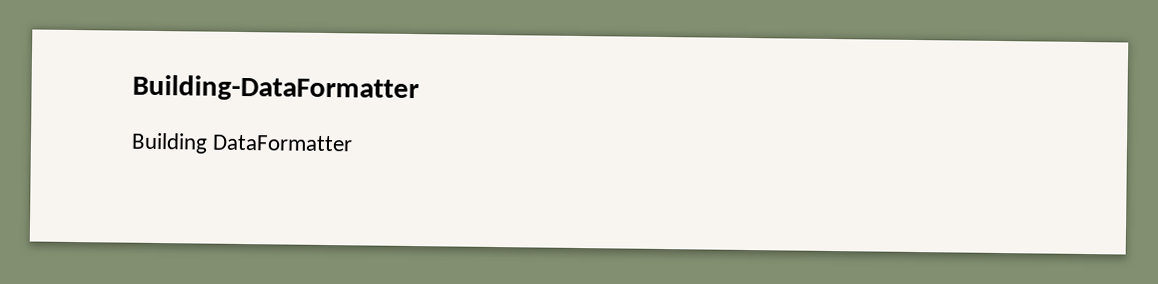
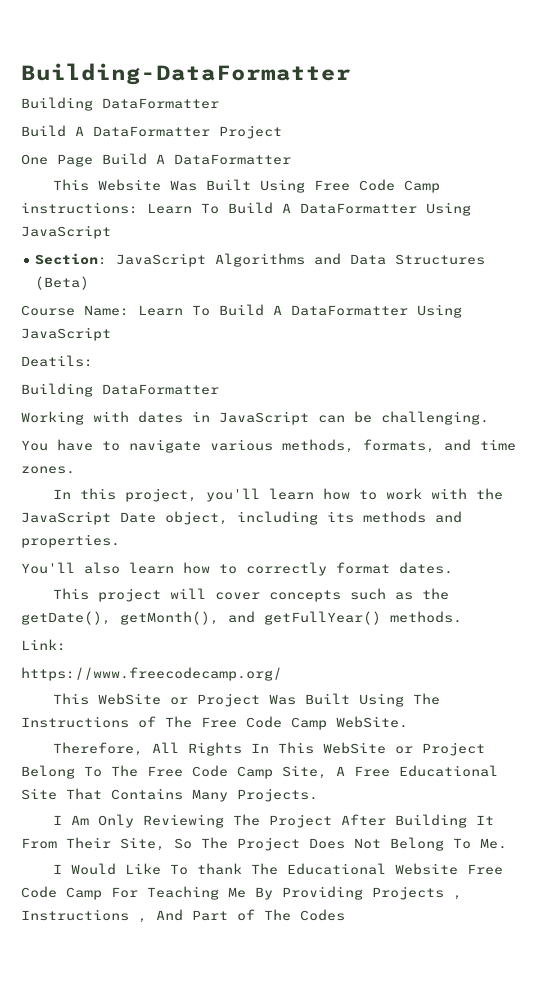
(354, 143) none -> [21,125,282,139] [21,153,291,167] [52,179,440,193] [21,202,471,216] [21,225,111,239] [35,253,486,267] [35,276,90,290] [21,304,462,318] [21,327,111,341] [21,355,93,367] [21,383,219,397] [21,411,489,425] [21,439,516,453] [21,466,75,474] [52,488,503,502] [21,511,462,525] [21,534,120,548] [21,562,453,576] [52,588,449,602] [21,611,462,625] [21,639,66,651] [21,667,282,681] [52,693,440,707] [21,716,408,730] [52,742,485,756] [21,765,498,779] [21,788,318,802] [52,814,494,828] [21,837,507,851] [52,863,503,875] [21,886,462,900] [21,909,345,923] // Build A DataFormatter Project // One Page Build A DataFormatter // This Website Was Built Using Free Code Camp instructions: Learn To Build A DataFormatter Using JavaScript // Section: JavaScript Algorithms and Data Structures (Beta) // Course Name: Learn To Build A DataFormatter Using JavaScript // Deatils: // Building DataFormatter // Working with dates in JavaScript can be challenging. // You have to navigate various methods, formats, and time zones. // In this project, you'll learn how to work with the JavaScript Date object, including its methods and properties. // You'll also learn how to correctly format dates. // This project will cover concepts such as the getDate(), getMonth(), and getFullYear() methods. // Link: // https://www.freecodecamp.org/ // This WebSite or Project Was Built Using The Instructions of The Free Code Camp WebSite. // Therefore, All Rights In This WebSite or Project Belong To The Free Code Camp Site, A Free Educational Site That Contains Many Projects. // I Am Only Reviewing The Project After Building It From Their Site, So The Project Does Not Belong To Me. // I Would Like To thank The Educational Website Free Code Camp For Teaching Me By Providing Projects , Instructions , And Part of The Codes

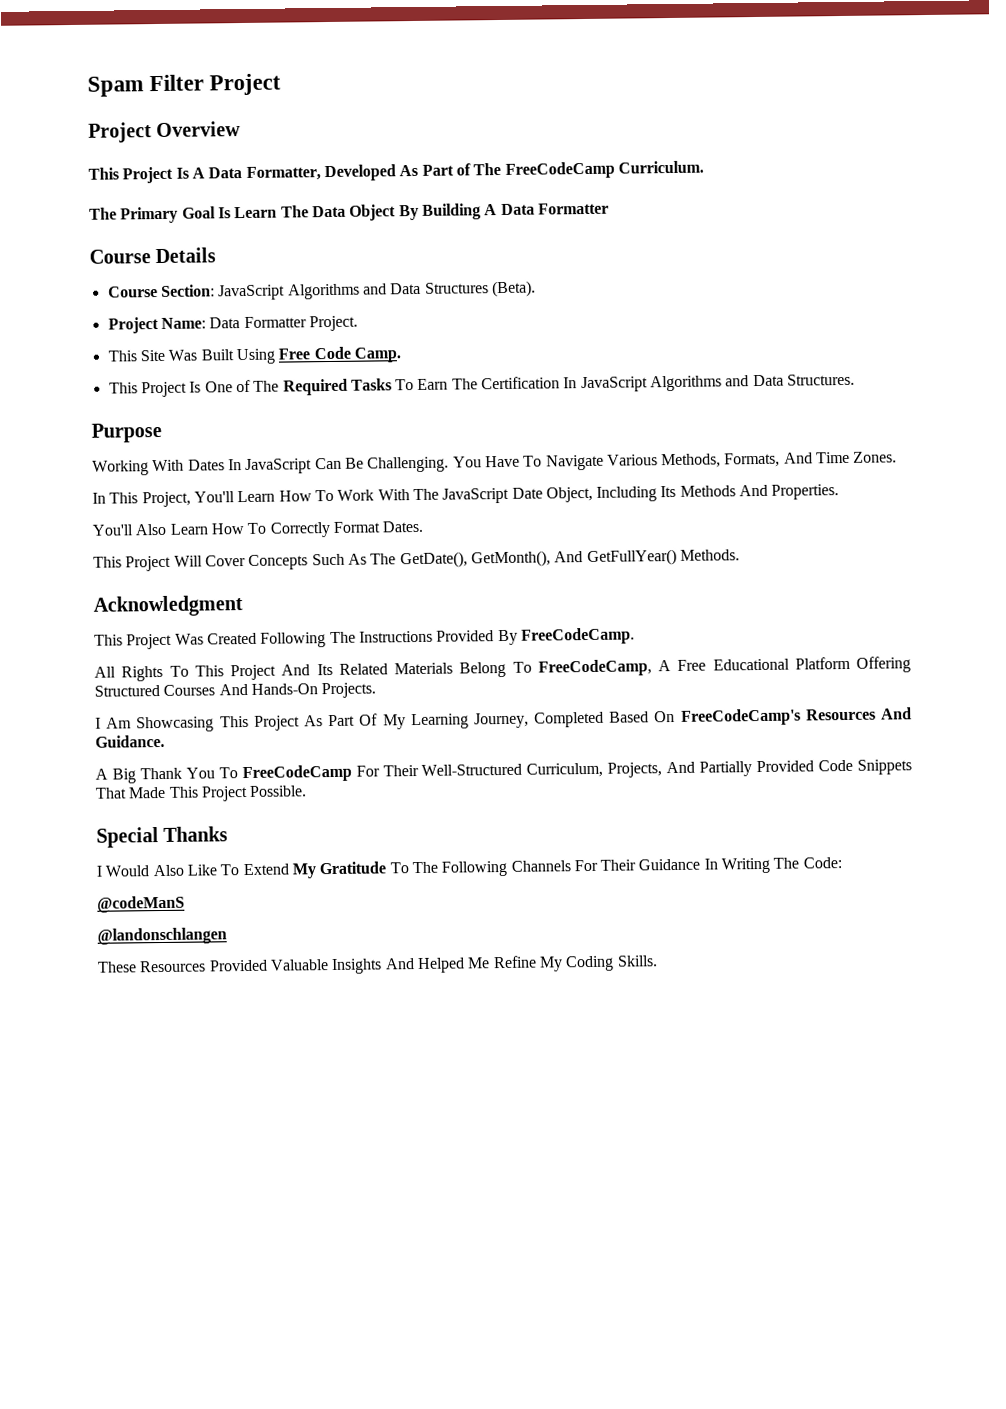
[21,63,351,85] [21,97,219,111] [21,125,282,139] [21,153,291,167] [52,179,440,193] [21,202,471,216] [21,225,111,239] Building-DataFormatter // Building DataFormatter // Build A DataFormatter Project // One Page Build A DataFormatter // This Website Was Built Using Free Code Camp instructions: Learn To Build A DataFormatter Using JavaScript // -> [87,73,282,97] [88,121,242,143] [88,160,704,184] [89,202,609,224] [89,247,217,264] [107,286,158,298] Spam Filter Project // Project Overview // This Project Is A Data Formatter, Developed As Part of The FreeCodeCamp Curriculum. // The Primary Goal Is Learn The Data Object By Building A Data Formatter // Course Details // Course
[35,276,90,290] [21,304,462,318] [21,327,111,341] [21,355,93,367] [21,383,219,397] [21,411,489,425] [21,439,516,453] [21,466,75,474] [52,488,503,502] [21,511,462,525] [21,534,120,548] [21,562,453,576] [52,588,449,602] [21,611,462,625] [21,639,66,651] [21,667,282,681] [52,693,440,707] [21,716,408,730] [52,742,485,756] [21,765,498,779] [21,788,318,802] [52,814,494,828] [21,837,507,851] (Beta) // Course Name: Learn To Build A DataFormatter Using JavaScript // Deatils: // Building DataFormatter // Working with dates in JavaScript can be challenging. // You have to navigate various methods, formats, and time zones. // In this project, you'll learn how to work with the JavaScript Date object, including its methods and properties. // You'll also learn how to correctly format dates. // This project will cover concepts such as the getDate(), getMonth(), and getFullYear() methods. // Link: // https://www.freecodecamp.org/ // This WebSite or Project Was Built Using The Instructions of The Free Code Camp WebSite. // Therefore, All Rights In This WebSite or Project Belong To The Free Code Camp Site, A Free Educational Site That Contains Many Projects. // I Am Only Reviewing The Project After Building It From Their Site, So The Project Does Not Belong To Me. -> [491,280,536,298] [107,315,358,334] [107,346,401,365] [108,373,856,398] [91,422,162,443] [92,451,898,476] [92,484,840,508] [92,520,424,538] [93,548,740,572] [93,595,243,617] [94,627,635,650] [94,656,911,682] [94,682,377,699] [95,707,912,733] [95,734,165,748] [95,759,913,784] [95,785,308,802] [96,826,229,848] (Beta). // Project Name: Data Formatter Project. // This Site Was Built Using Free Code Camp. // This Project Is One of The Required Tasks To Earn The Certification In JavaScript Algorithms and Data Structures. // Purpose // Working With Dates In JavaScript Can Be Challenging. You Have To Navigate Various Methods, Formats, And Time Zones. // In This Project, You'll Learn How To Work With The JavaScript Date Object, Including Its Methods And Properties. // You'll Also Learn How To Correctly Format Dates. // This Project Will Cover Concepts Such As The GetDate(), GetMonth(), And GetFullYear() Methods. // Acknowledgment // This Project Was Created Following The Instructions Provided By FreeCodeCamp. // All Rights To This Project And Its Related Materials Belong To FreeCodeCamp, A Free Educational Platform Offering Structured Courses And Hands-On Projects. // I Am Showcasing This Project As Part Of My Learning Journey, Completed Based On FreeCodeCamp's Resources And Guidance. // A Big Thank You To FreeCodeCamp For Their Well-Structured Curriculum, Projects, And Partially Provided Code Snippets That Made This Project Possible. // Special Thanks
(116, 869) none -> [152,864,184,877] Also
[196,863,503,875] [21,886,462,900] [21,909,345,923] thank The Educational Website Free Code Camp For Teaching Me By Providing Projects , Instructions , And Part of The Codes -> [242,857,842,879] [97,895,185,913] [97,927,227,945] [97,955,658,975] Extend My Gratitude To The Following Channels For Their Guidance In Writing The Code: // @codeManS // @landonschlangen // These Resources Provided Valuable Insights And Helped Me Refine My Coding Skills.

